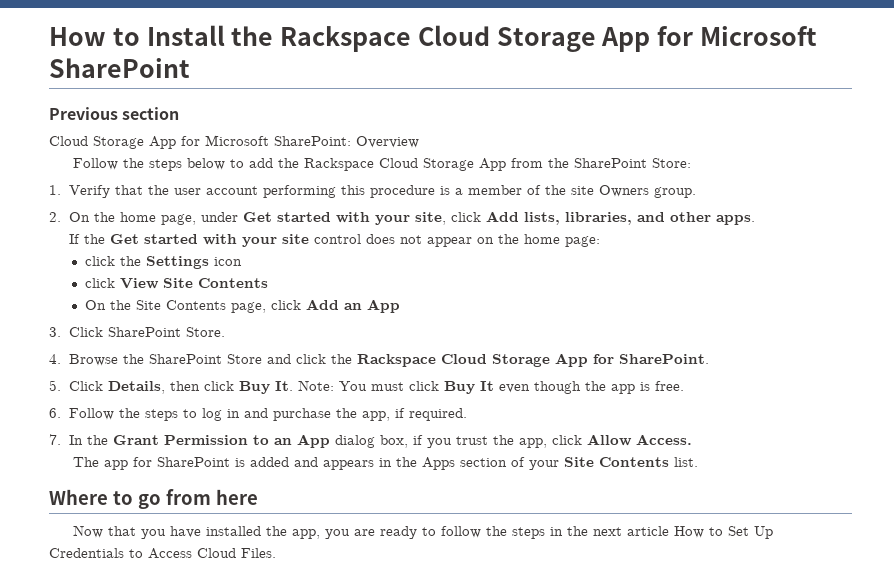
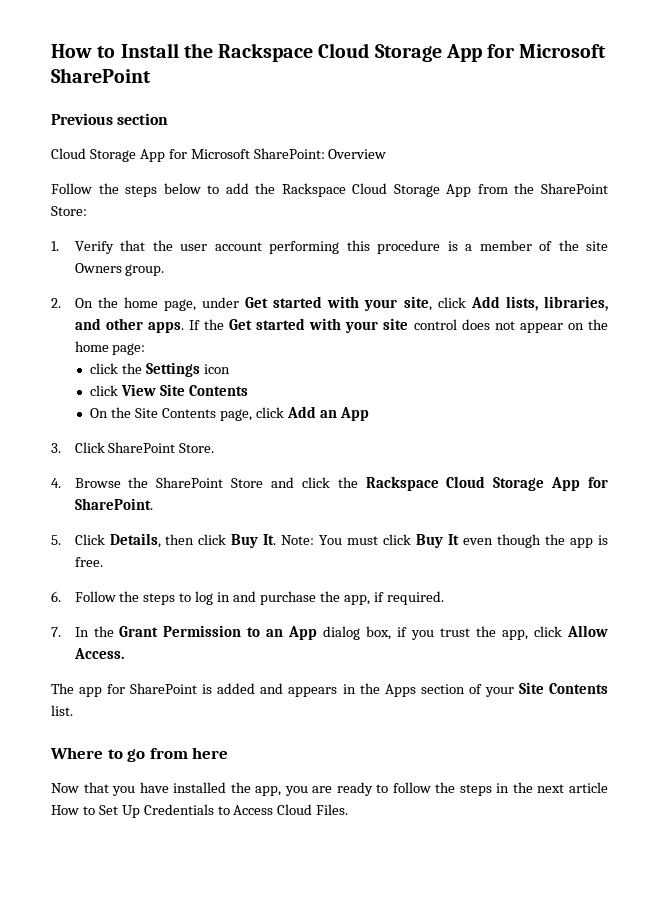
(756, 220) // -> (184, 327) none

